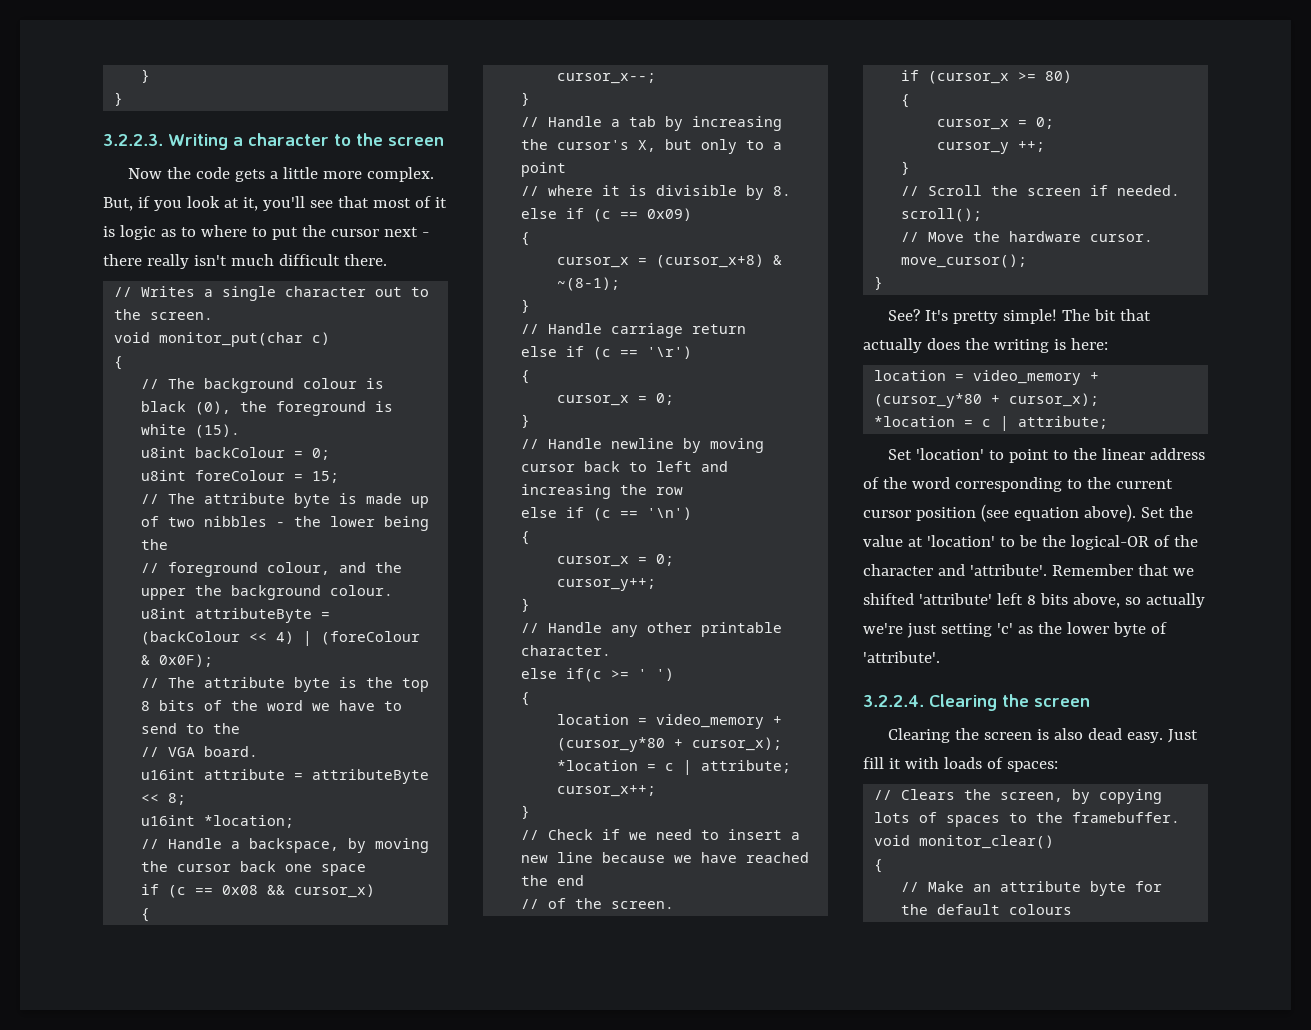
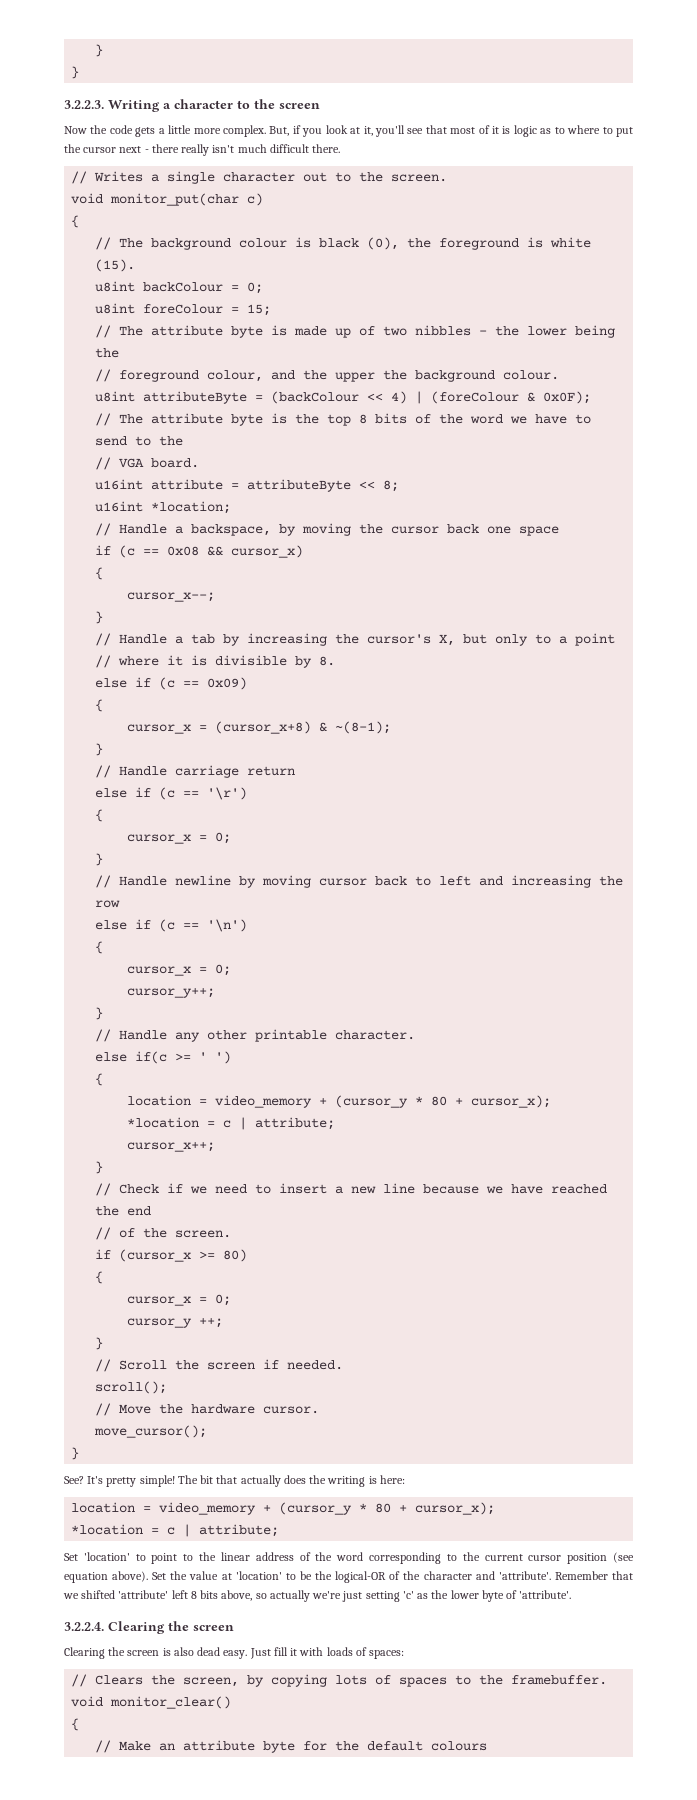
[557,737,666,752] (cursor_y*80 -> [335,1095,448,1108] (cursor_y * 80
[874,393,983,408] (cursor_y*80 -> [279,1502,392,1515] (cursor_y * 80

